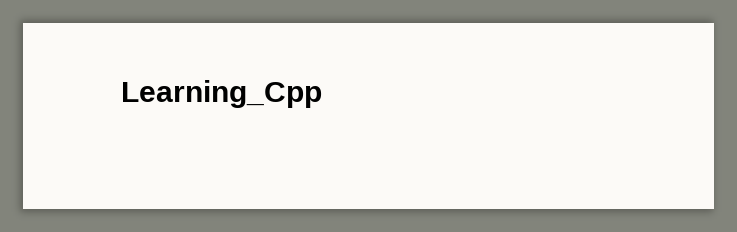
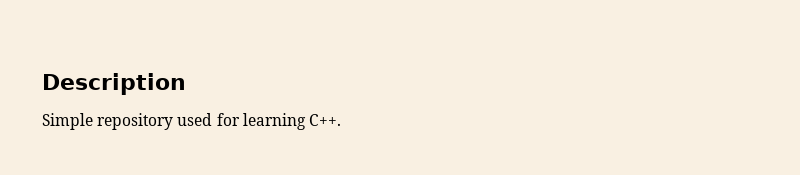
[121,80,322,108] Learning_Cpp -> [42,73,186,95] [42,113,341,130] Description // Simple repository used for learning C++.

